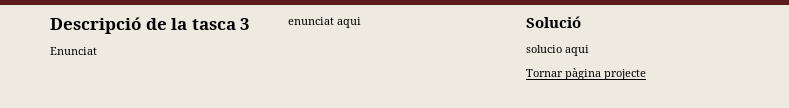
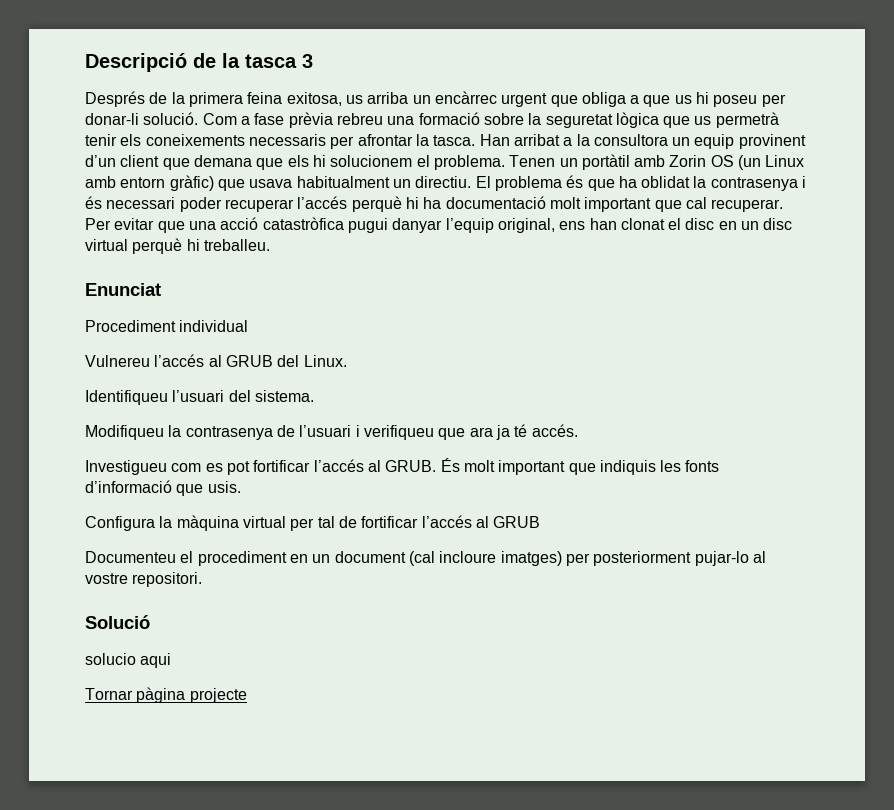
[50,47,97,55] [288,17,361,28] Enunciat // enunciat aqui -> [85,91,786,107] [85,112,779,128] [85,134,806,149] [85,154,805,170] [85,175,807,191] [85,196,784,212] [85,217,793,233] [85,238,270,254] [85,283,161,296] [85,320,249,332] [85,354,347,367] [85,390,314,405] [85,424,578,440] [85,458,720,475] [85,480,241,496] [85,515,541,531] [85,551,766,566] [85,572,203,587] Després de la primera feina exitosa, us arriba un encàrrec urgent que obliga a que us hi poseu per donar-li solució. Com a fase prèvia rebreu una formació sobre la seguretat lògica que us permetrà tenir els coneixements necessaris per afrontar la tasca. Han arribat a la consultora un equip provinent d’un client que demana que els hi solucionem el problema. Tenen un portàtil amb Zorin OS (un Linux amb entorn gràfic) que usava habitualment un directiu. El problema és que ha oblidat la contrasenya i és necessari poder recuperar l’accés perquè hi ha documentació molt important que cal recuperar. Per evitar que una acció catastròfica pugui danyar l’equip original, ens han clonat el disc en un disc virtual perquè hi treballeu. // Enunciat // Procediment individual // Vulnereu l’accés al GRUB del Linux. // Identifiqueu l’usuari del sistema. // Modifiqueu la contrasenya de l’usuari i verifiqueu que ara ja té accés. // Investigueu com es pot fortificar l’accés al GRUB. És molt important que indiquis les fonts d’informació que usis. // Configura la màquina virtual per tal de fortificar l’accés al GRUB // Documenteu el procediment en un document (cal incloure imatges) per posteriorment pujar-lo al vostre repositori.

